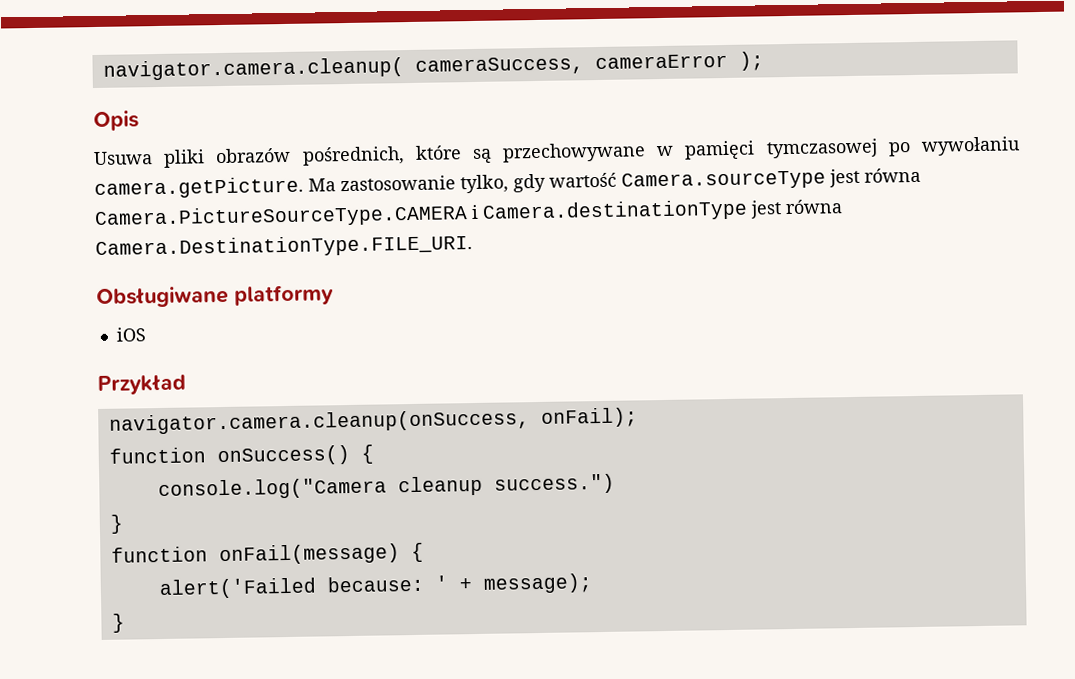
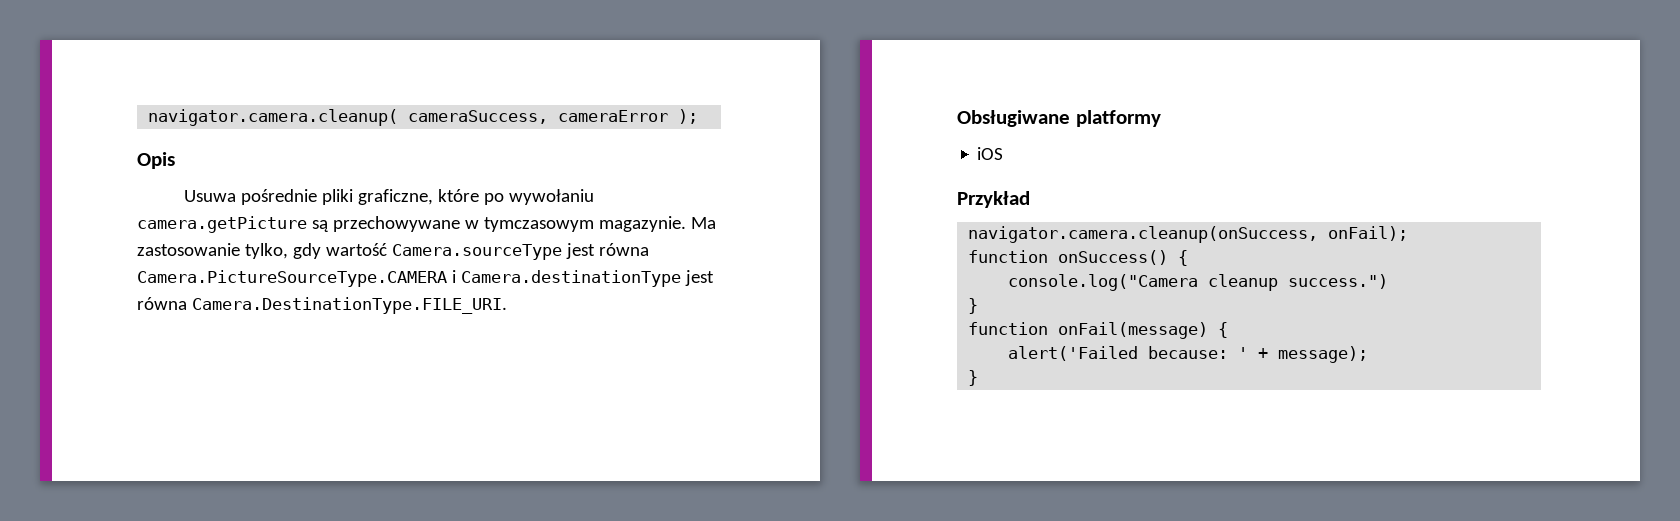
[163,136,1021,168] [94,176,304,200] pliki obrazów pośrednich, które są przechowywane w pamięci tymczasowej po wywołaniu camera.getPicture. -> [241,189,595,205] [137,216,686,233] pośrednie pliki graficzne, które po wywołaniu camera.getPicture są przechowywane w tymczasowym magazynie.

